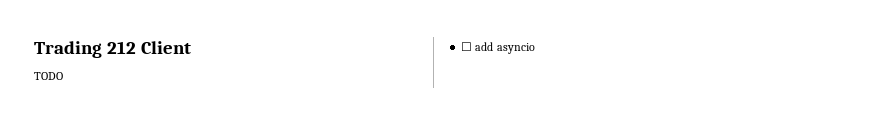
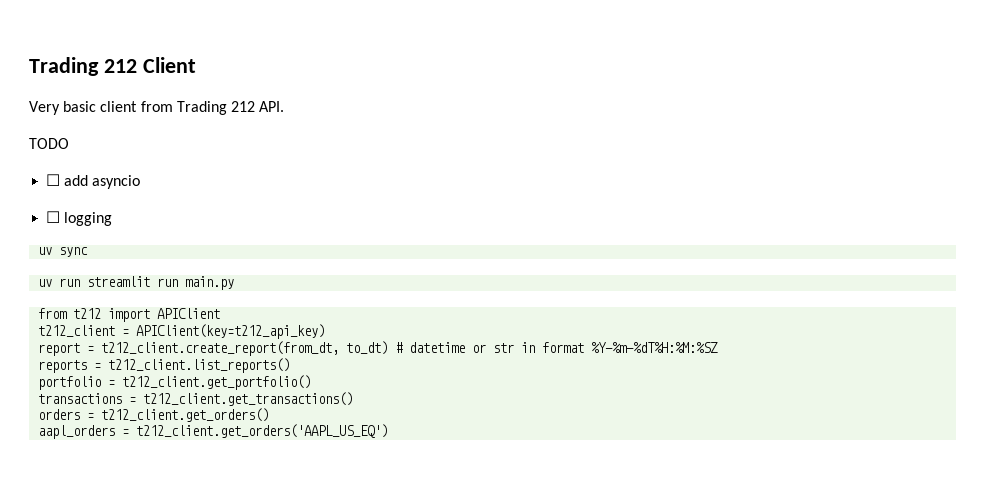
[34,72,63,80] [461,42,535,54] TODO // ☐ add asyncio -> [29,101,285,115] [29,138,69,149] [46,174,141,189] [46,211,113,226] [38,247,89,257] [38,276,235,290] [38,308,221,322] [38,324,326,339] [38,341,719,356] [38,358,291,373] [38,375,312,390] [38,392,354,406] [38,408,270,422] [38,424,389,439] Very basic client from Trading 212 API. // TODO // ☐ add asyncio // ☐ logging // uv sync // uv run streamlit run main.py // from t212 import APIClient // t212_client = APIClient(key=t212_api_key) // report = t212_client.create_report(from_dt, to_dt) # datetime or str in format %Y-%m-%dT%H:%M:%SZ // reports = t212_client.list_reports() // portfolio = t212_client.get_portfolio() // transactions = t212_client.get_transactions() // orders = t212_client.get_orders() // aapl_orders = t212_client.get_orders('AAPL_US_EQ')

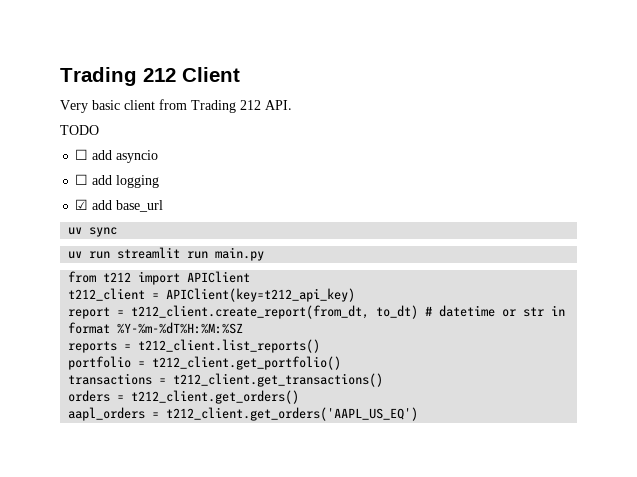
(61, 217) none -> [92,175,113,185] add
(113, 219) none -> [75,199,164,212] // ☑ add base_url

